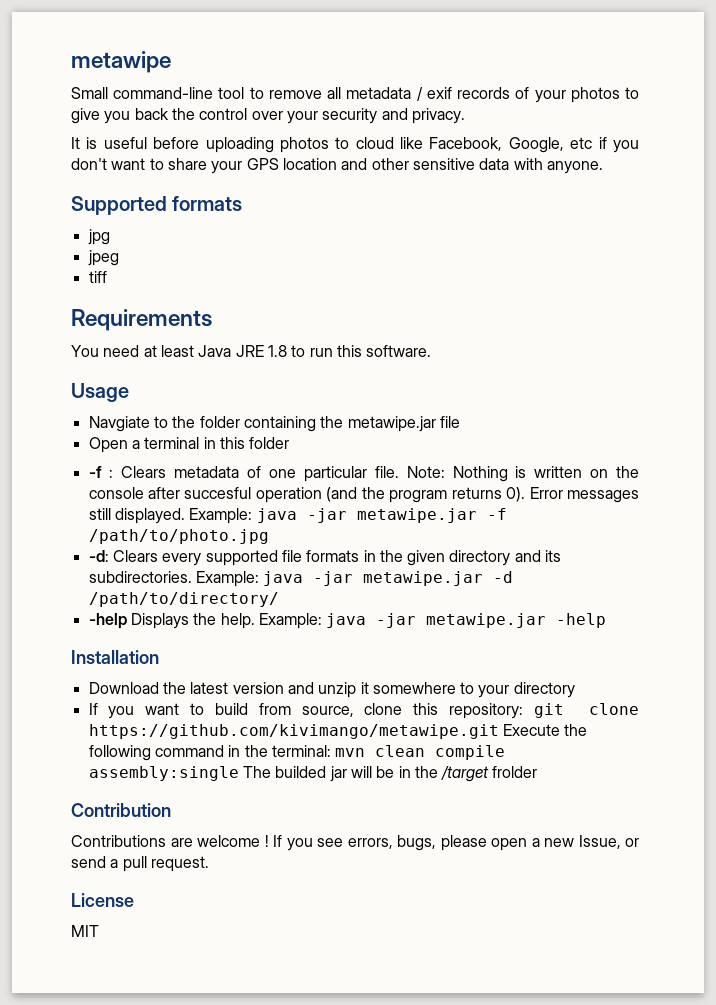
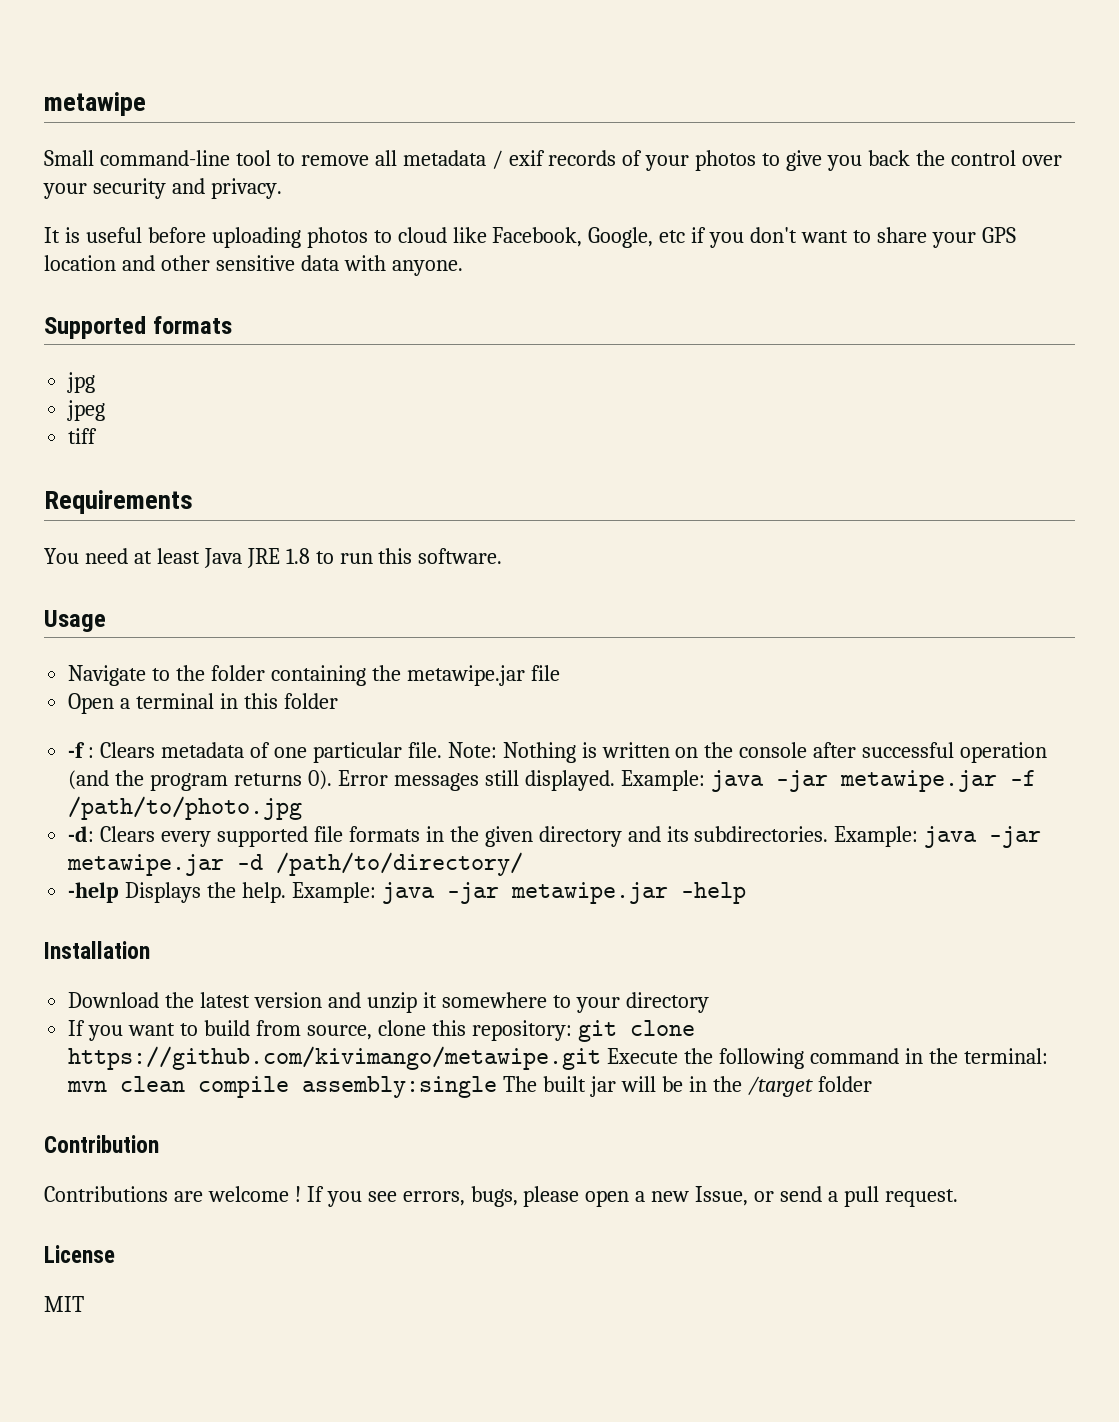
[88,416,150,432] Navgiate -> [68,665,147,686] Navigate
[184,487,252,499] succesful -> [862,742,955,758] successful
[275,766,327,778] builded -> [543,1076,587,1092] built
[492,766,538,778] frolder -> [817,1076,872,1092] folder

